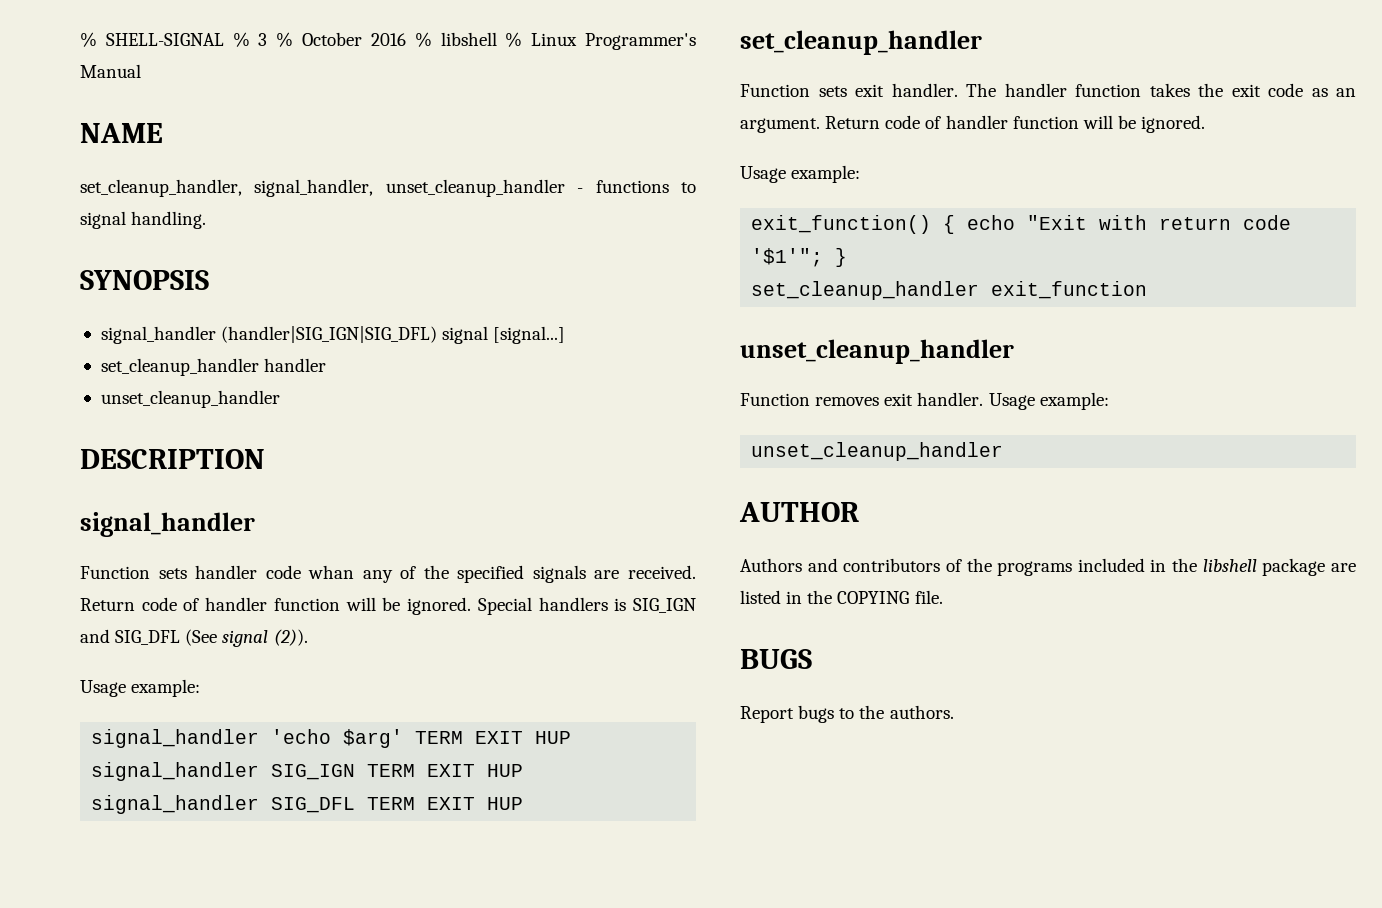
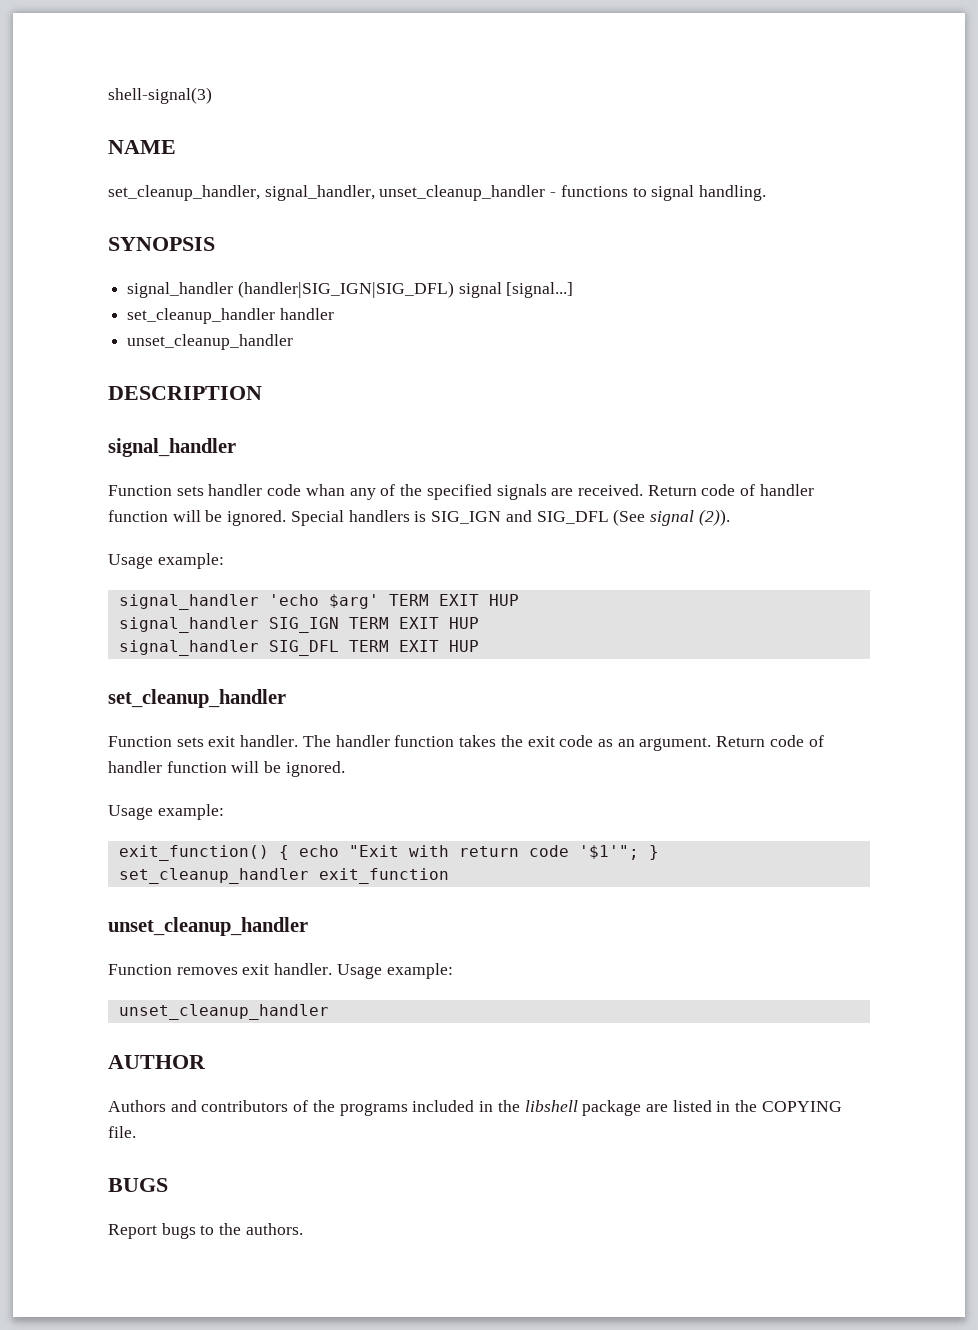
[80,32,696,50] [80,64,141,78] % SHELL-SIGNAL % 3 % October 2016 % libshell % Linux Programmer's Manual -> [108,87,212,104] shell-signal(3)

